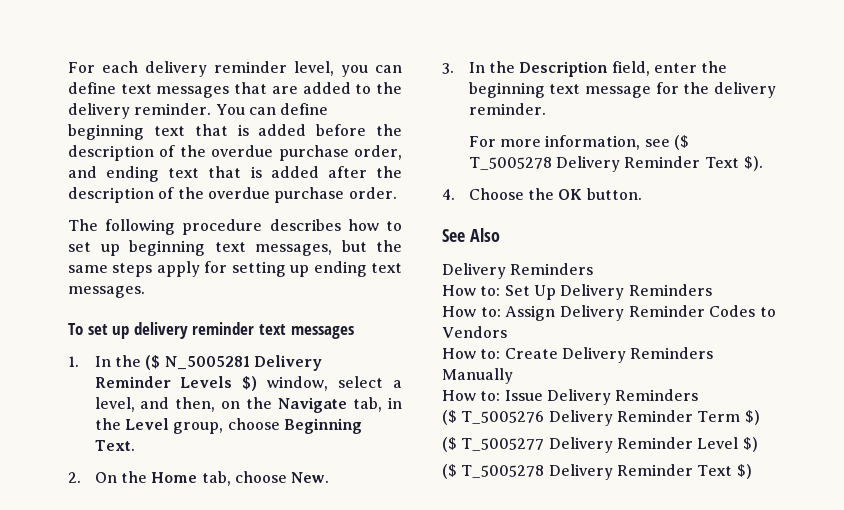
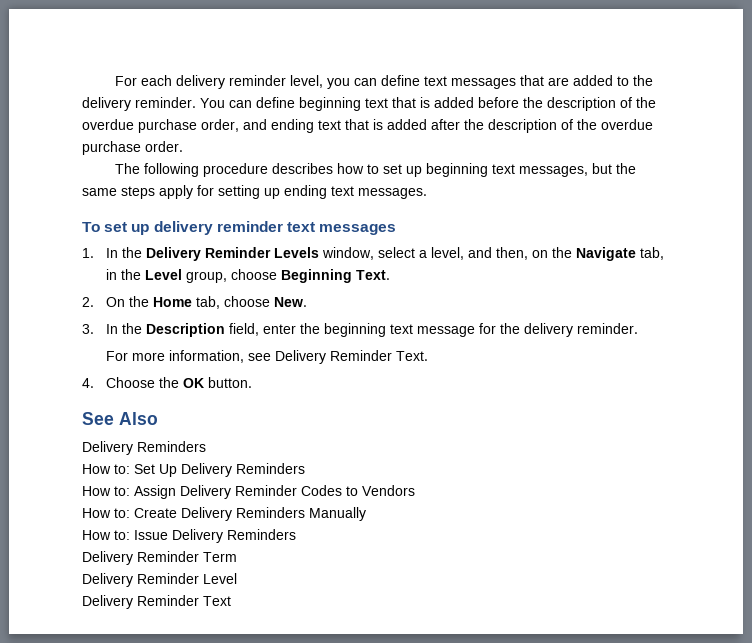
[145,355,250,370] ($ N_5005281 -> (142, 252) none
[242,376,258,391] $) -> (319, 252) none
[673,135,689,150] [468,156,763,172] ($ T_5005278 Delivery Reminder Text $). -> [274,350,428,364] Delivery Reminder Text.
[442,410,545,425] ($ T_5005276 -> (296, 534) none
[744,410,760,425] [442,437,545,452] $) // ($ T_5005277 -> (237, 557) //
[742,437,758,452] [442,464,752,480] $) // ($ T_5005278 Delivery Reminder Text $) -> [82,595,231,609] // Delivery Reminder Text

